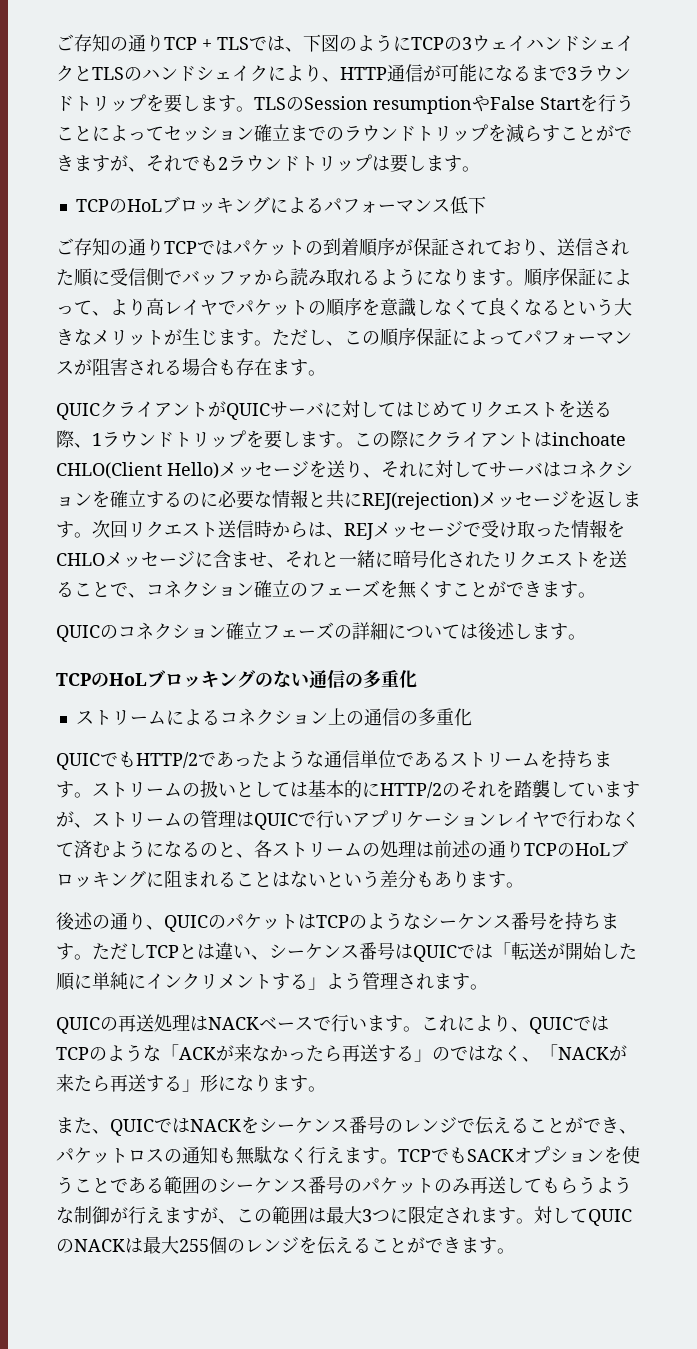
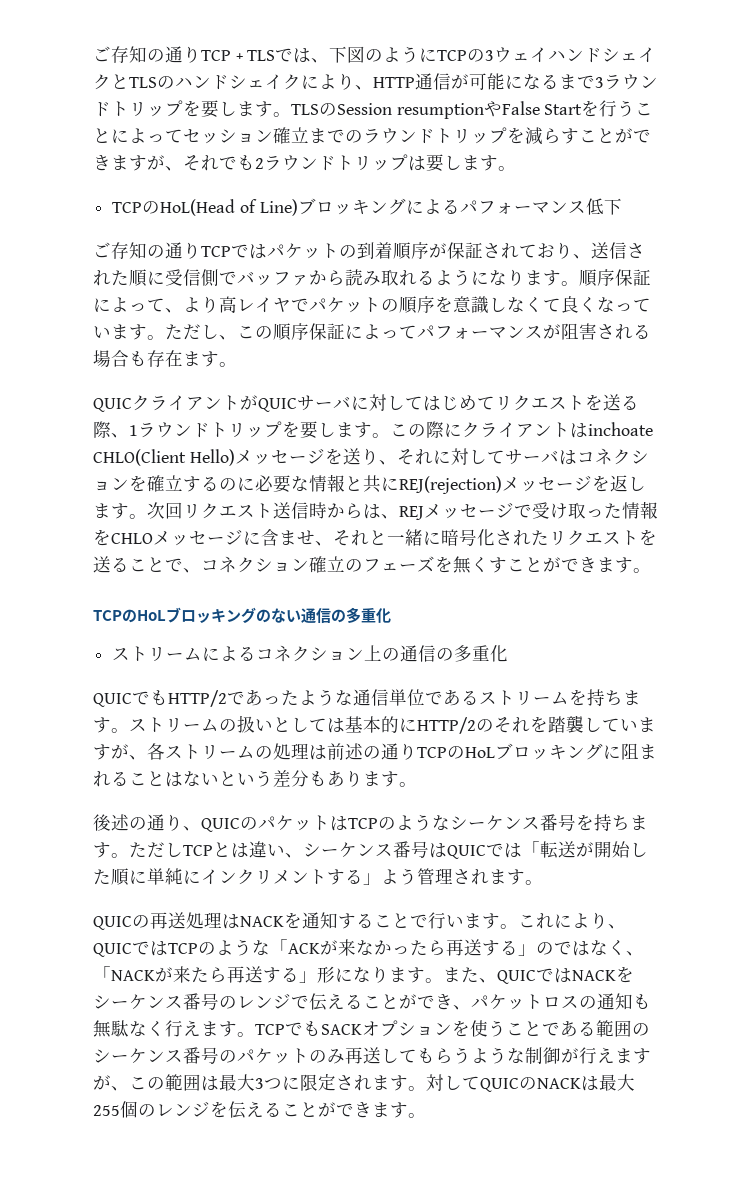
[126,199,162,212] HoL -> [160,199,298,216] HoL(Head of Line)
[542,298,632,316] [56,328,218,346] るという大きなメリットが生じ -> [615,298,651,312] [93,326,111,338] ってい
[56,622,586,642] // QUICのコネクション確立フェーズの詳細については後述します。 -> (651, 570) none
[92,810,640,830] [56,840,254,858] ストリームの管理はQUICで行いアプリケーションレイヤで行わなくて済むようになるのと、 -> (147, 757) none
[259,1017,313,1030] ベース -> [284,912,410,929] を通知すること
(326, 1089) // -> (443, 980) none

